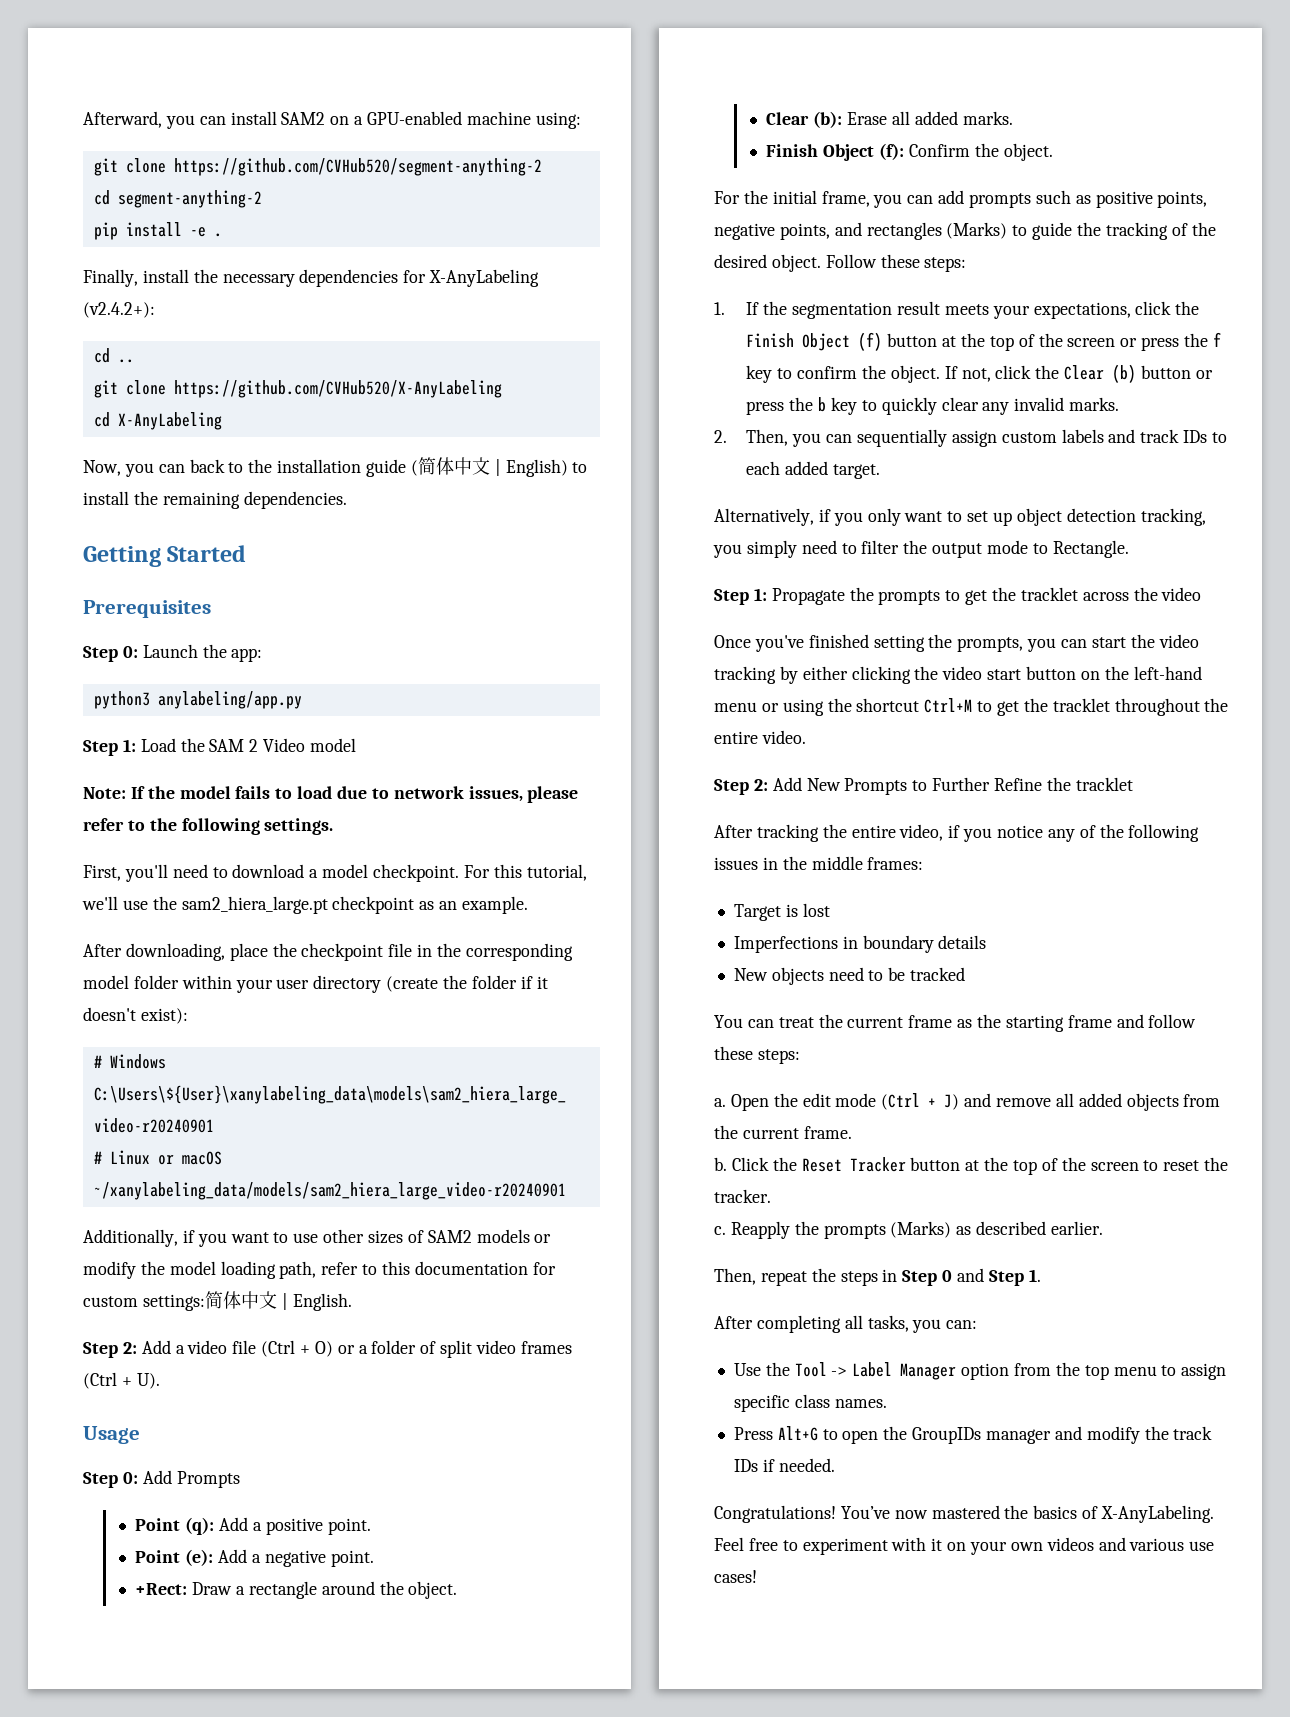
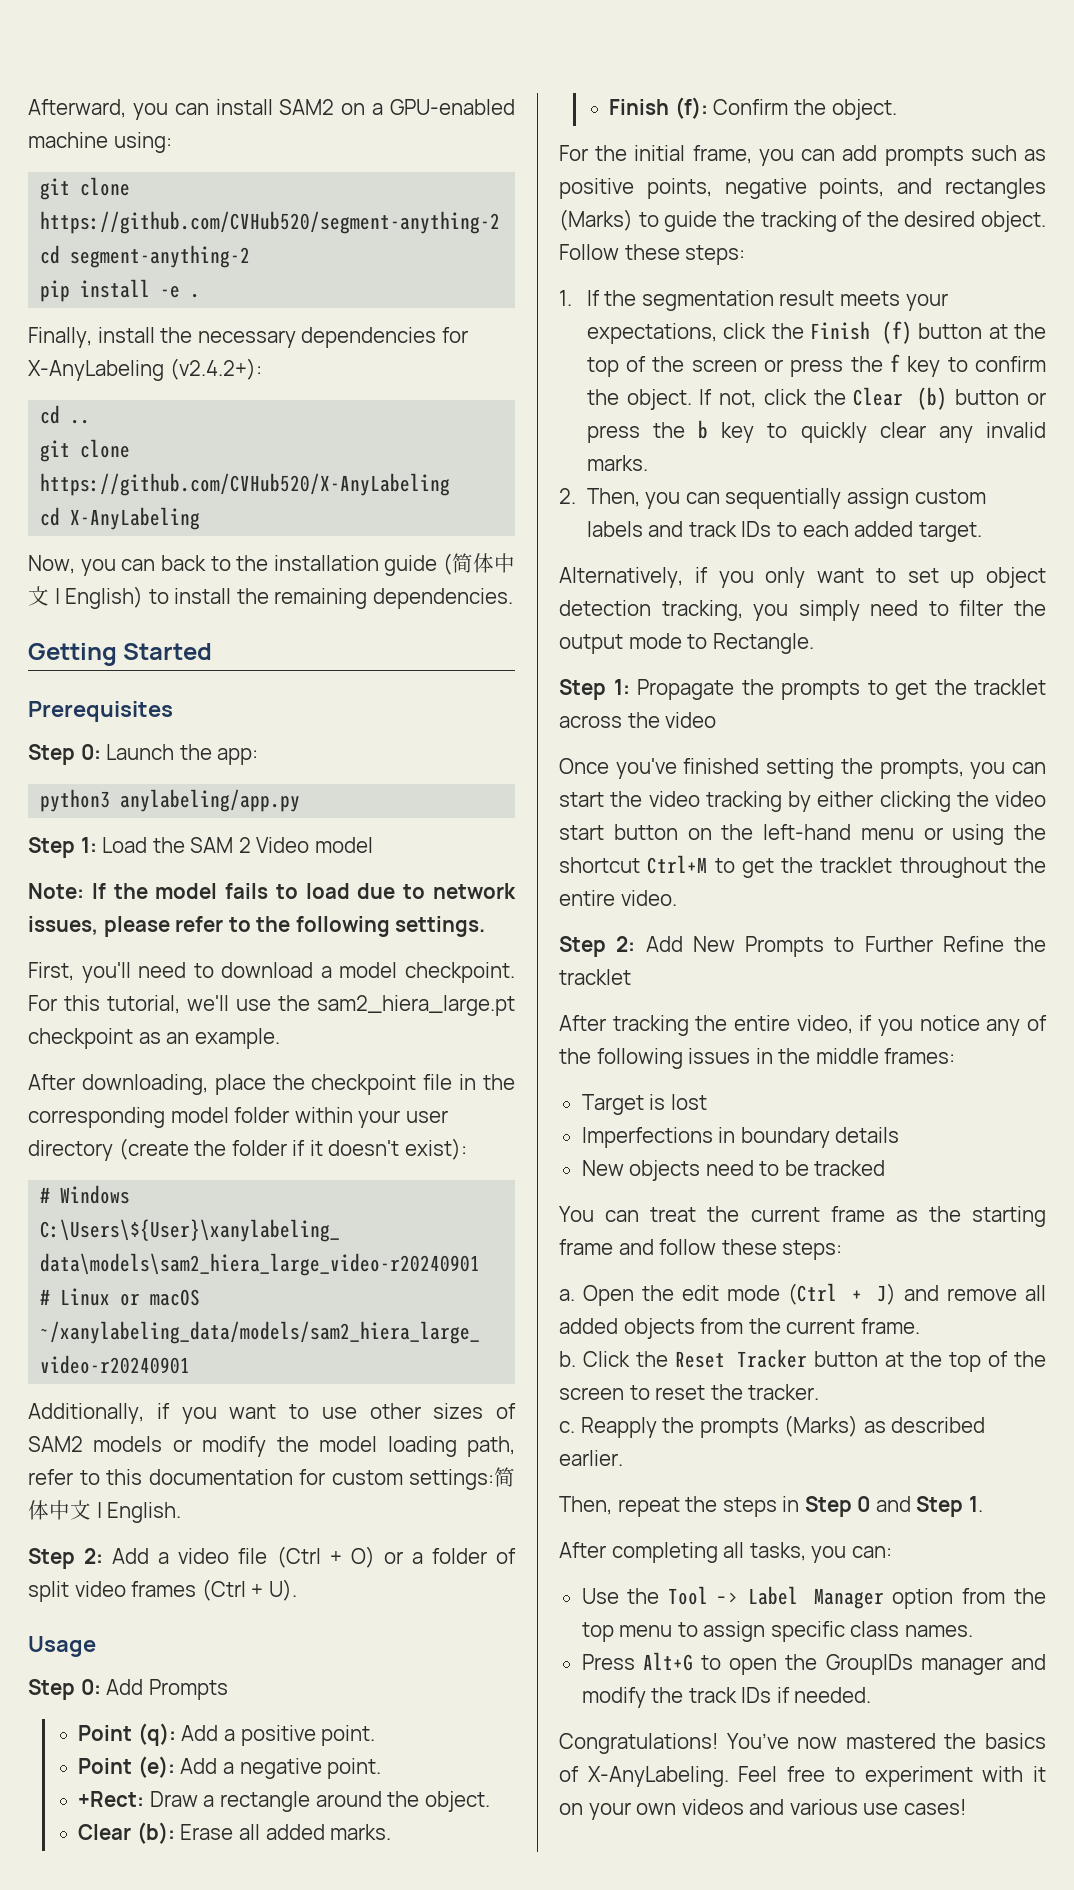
[823,144,875,161] Object -> (670, 107) none
[802,333,851,351] Object -> (871, 330) none

